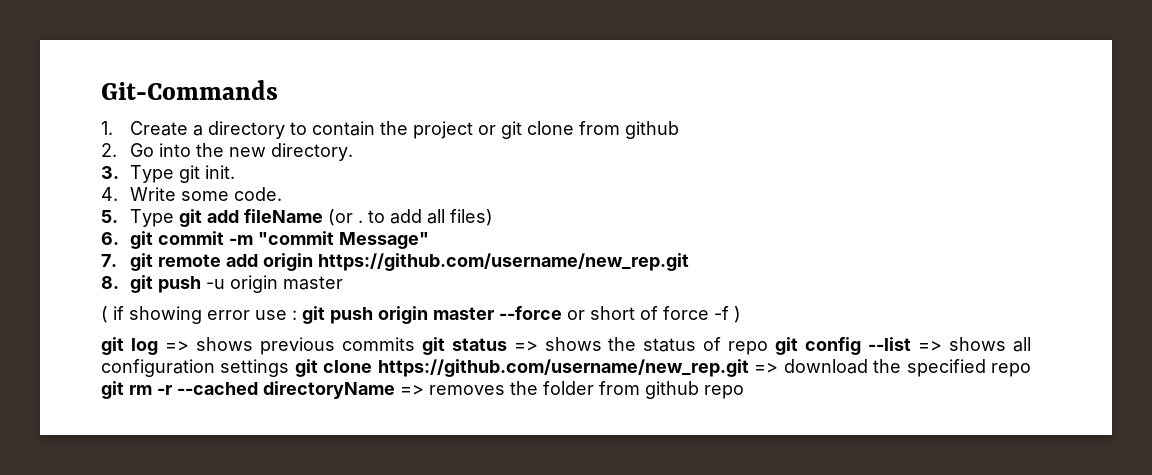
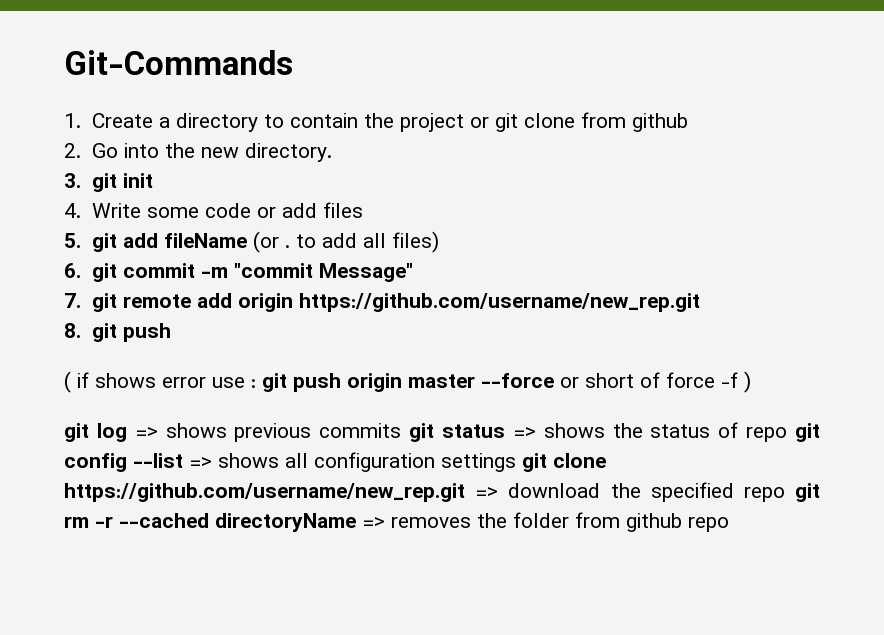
[129,165,235,183] Type git init. -> [92,173,154,192] git init
[233,187,282,201] code. -> [205,202,364,218] code or add files
[129,209,174,227] Type -> (81, 240) none
[205,275,343,293] -u origin master -> (172, 332) none
[129,306,202,324] showing -> [95,373,156,388] shows

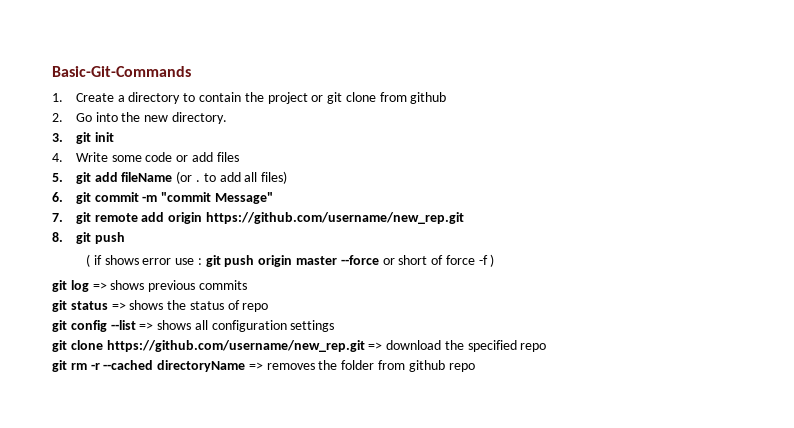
[64,50,293,75] Git-Commands -> [52,66,191,77] Basic-Git-Commands
(402, 430) none -> (247, 285) //
(788, 434) none -> (269, 307) //
(516, 462) none -> (335, 326) //
(785, 494) none -> (547, 347) //

